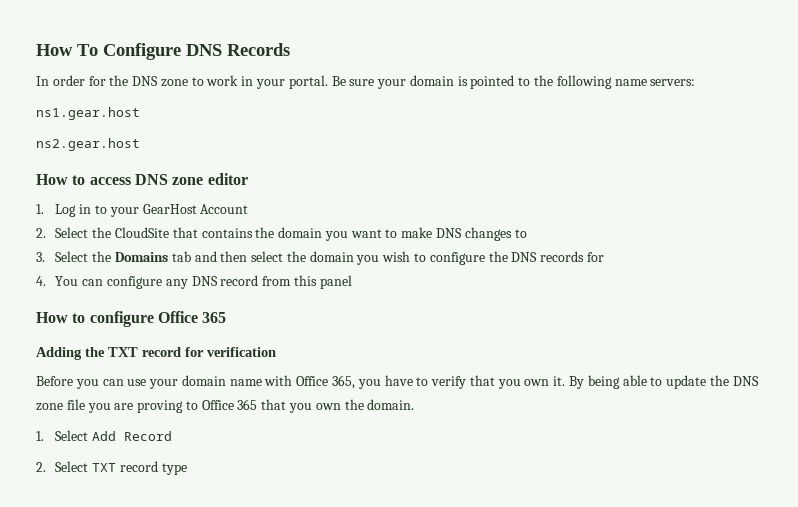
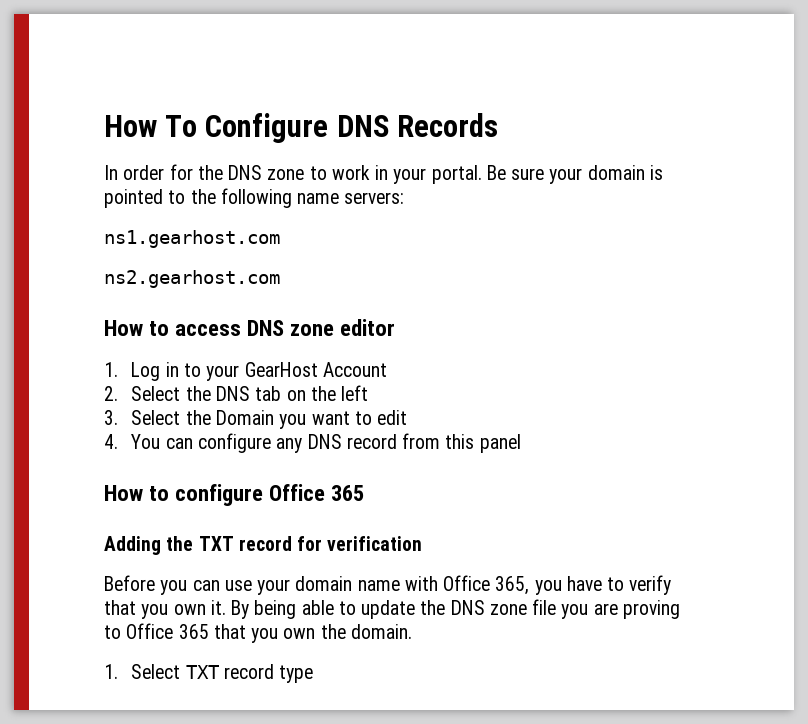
[36,107,140,120] [36,138,140,151] ns1.gear.host // ns2.gear.host -> [104,230,280,248] [104,270,280,288] ns1.gearhost.com // ns2.gearhost.com
[114,227,527,241] [36,251,604,265] CloudSite that contains the domain you want to make DNS changes to // 3. Select the Domains tab and then select the domain you wish to configure the DNS records for -> [216,385,369,401] [104,410,408,429] DNS tab on the left // 3. Select the Domain you want to edit
[92,431,173,441] [36,461,89,472] Add Record // 2. Select -> (181, 671) none

